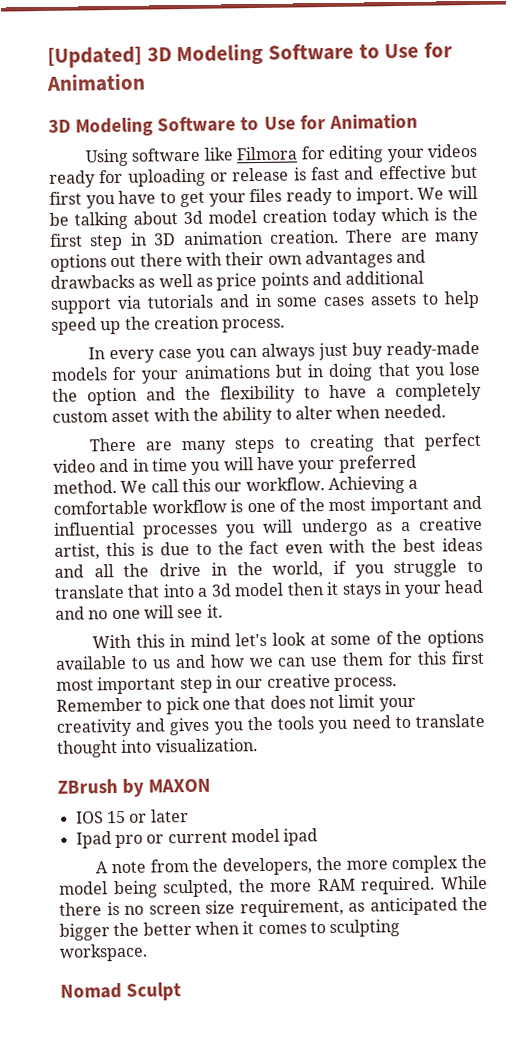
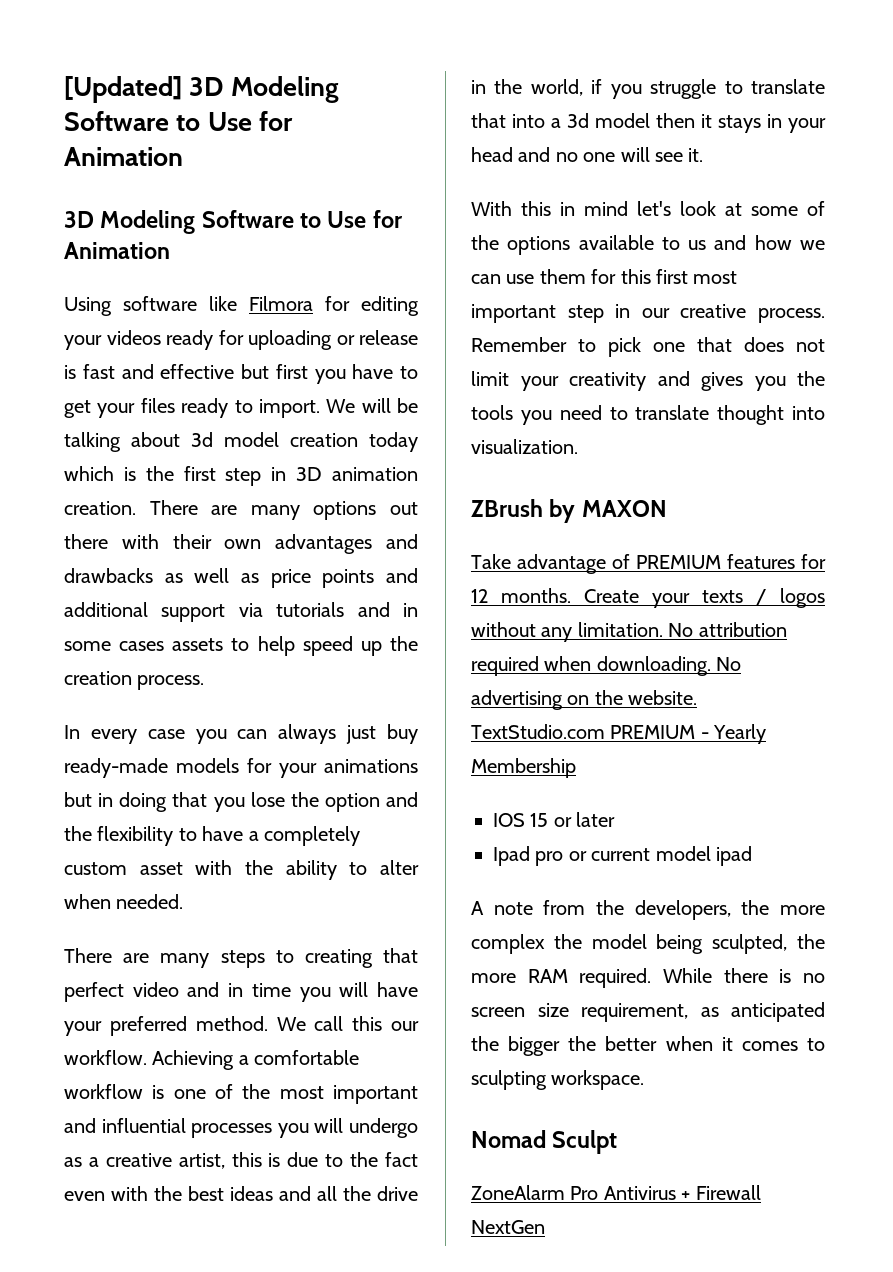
(212, 785) none -> [471,554,826,574] [471,588,825,608] [471,622,787,642] [471,656,742,676] [471,690,698,710] [471,724,767,744] [471,758,576,778] // Take advantage of PREMIUM features for 12 months. Create your texts / logos without any limitation. No attribution required when downloading. No advertising on the website. TextStudio.com PREMIUM - Yearly Membership
(182, 991) none -> [471,1185,761,1200] [471,1220,545,1234] // ZoneAlarm Pro Antivirus + Firewall NextGen

